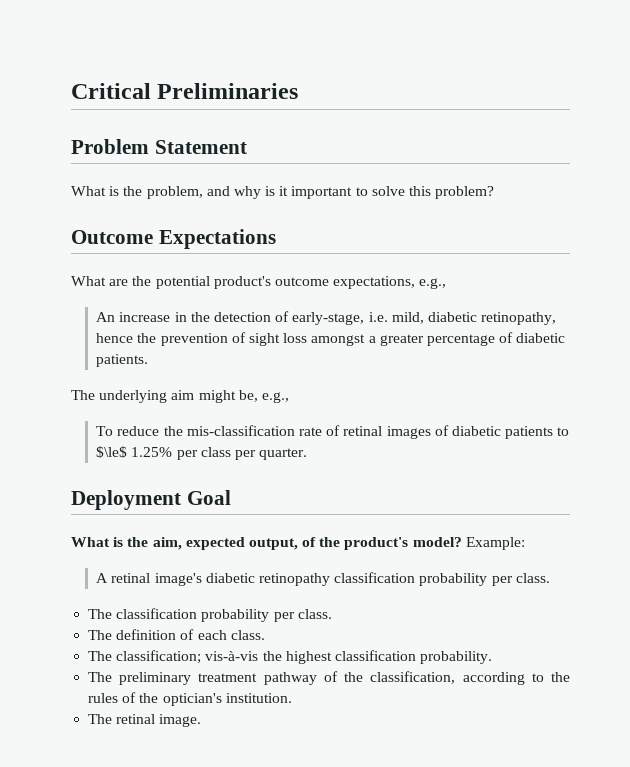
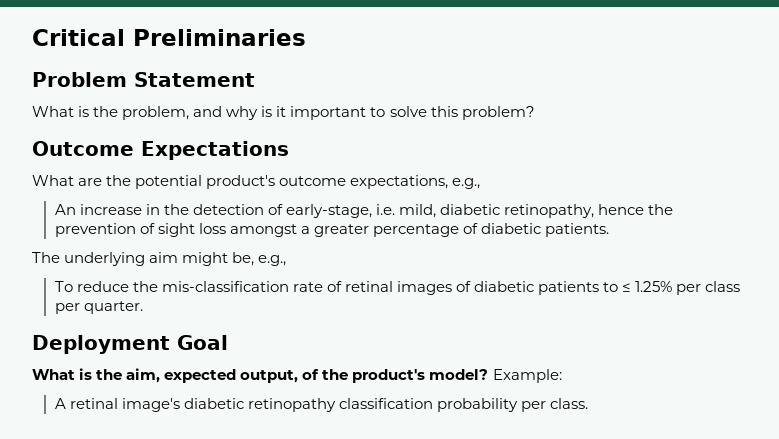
[96,446,128,458] $\le$ -> [622,283,632,292] ≤
[88,608,332,622] [88,629,265,640] [88,650,493,664] [88,671,570,685] [88,692,292,706] [88,714,202,727] // The classification probability per class. // The definition of each class. // The classification; vis-à-vis the highest classification probability. // The preliminary treatment pathway of the classification, according to the rules of the optician's institution. // The retinal image. -> (589, 403) none

